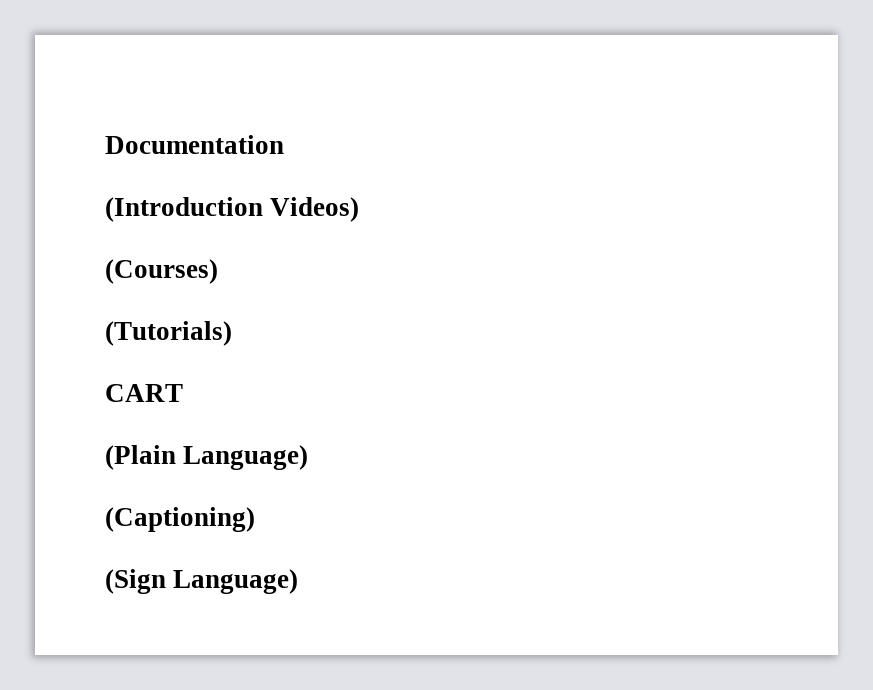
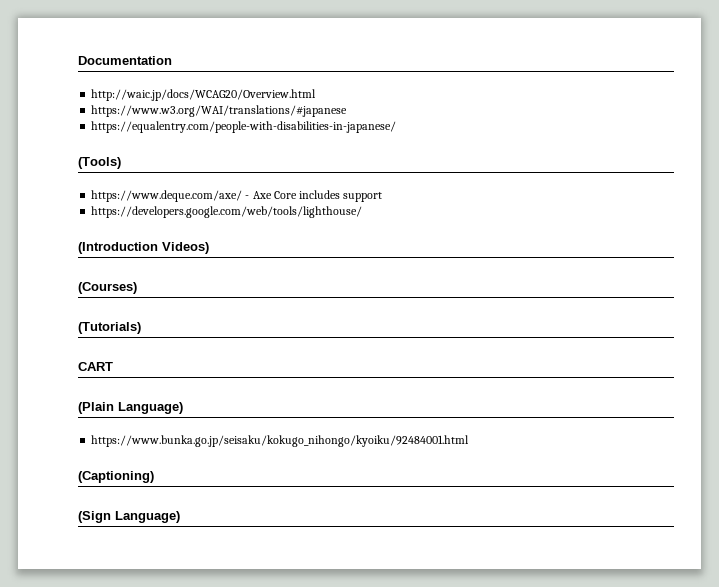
(284, 144) none -> [91,89,317,101] [91,105,348,117] [91,121,397,133] [78,157,121,169] [91,190,383,202] [91,206,363,218] // http://waic.jp/docs/WCAG20/Overview.html // https://www.w3.org/WAI/translations/#japanese // https://equalentry.com/people-with-disabilities-in-japanese/ // (Tools) // https://www.deque.com/axe/ - Axe Core includes support // https://developers.google.com/web/tools/lighthouse/
(309, 457) none -> [91,435,470,447] // https://www.bunka.go.jp/seisaku/kokugo_nihongo/kyoiku/92484001.html

